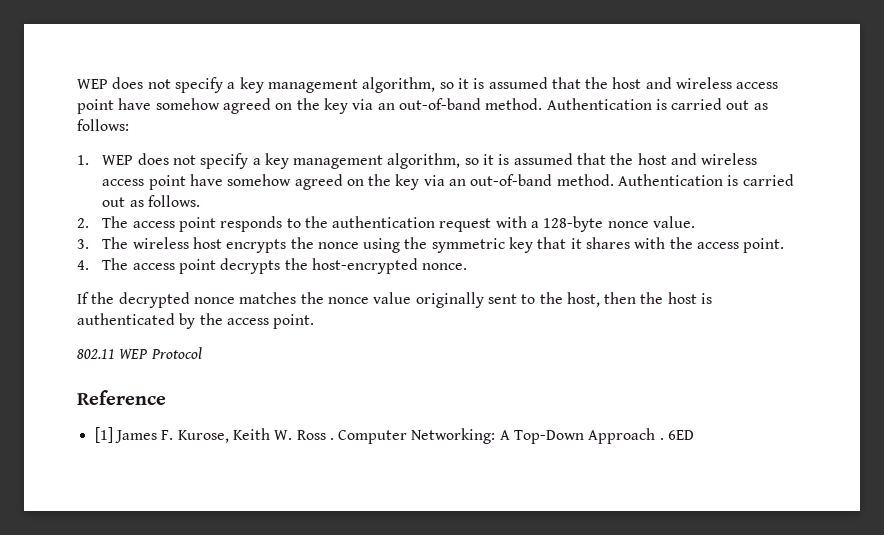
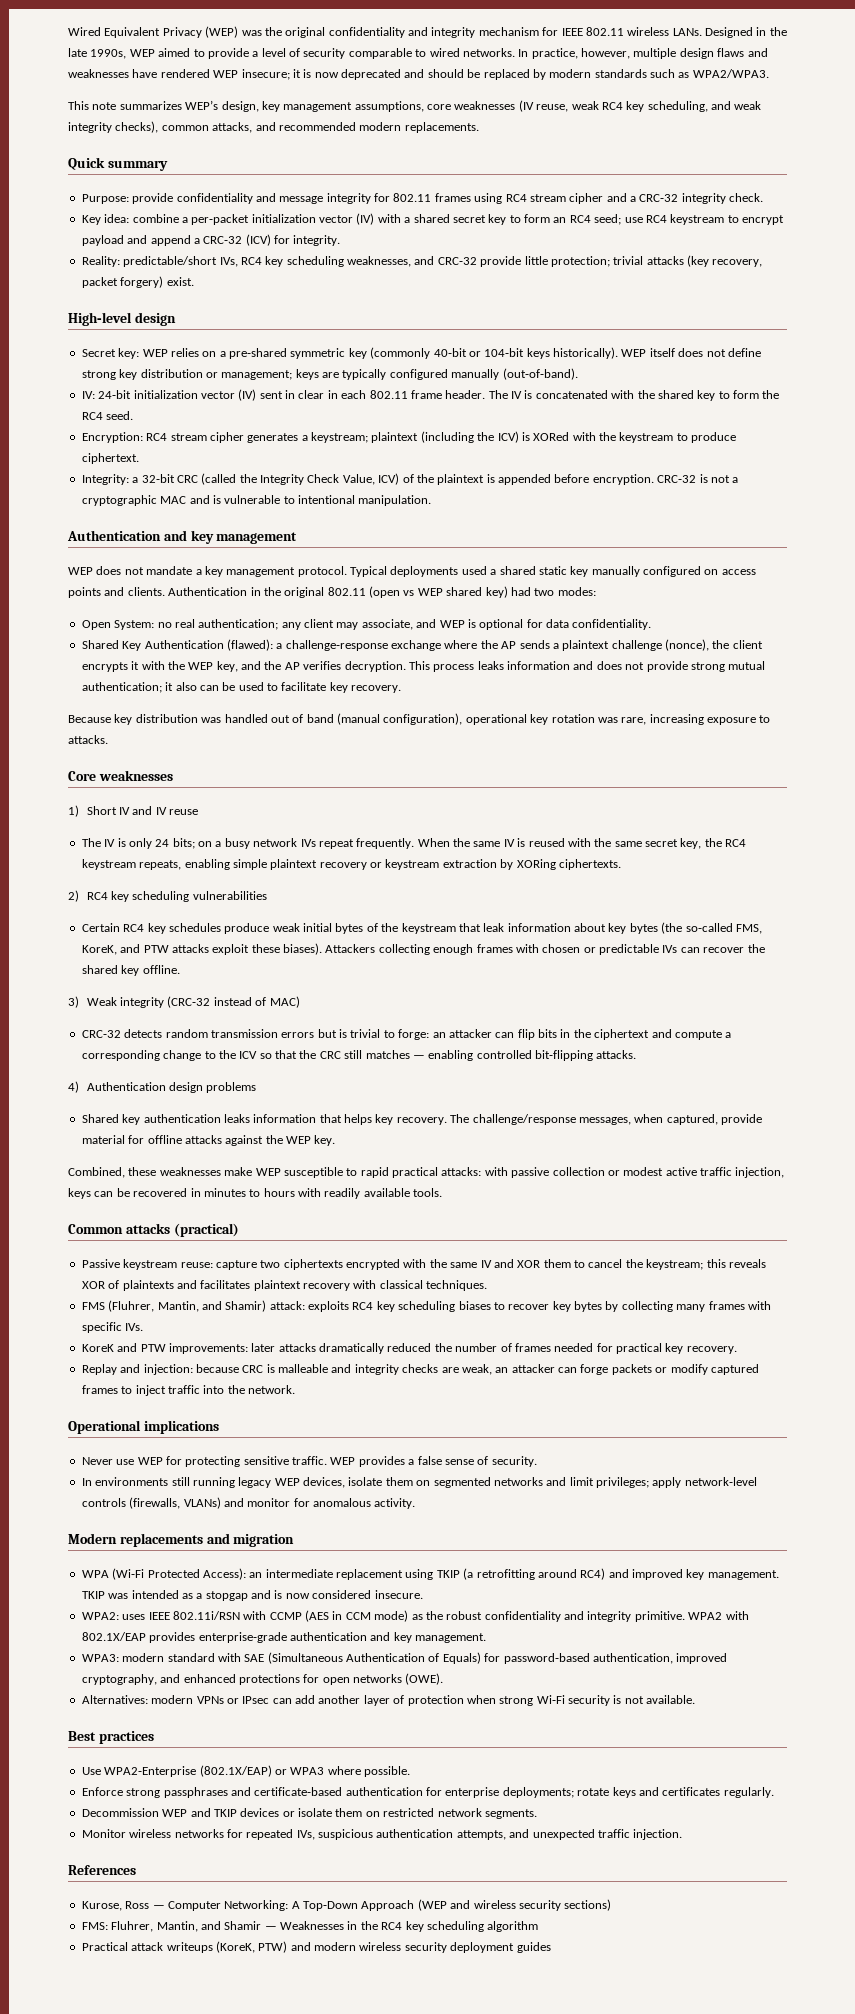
[77,77,779,93] [77,98,768,114] [77,119,129,131] [77,153,758,169] [102,174,794,190] [102,195,200,207] [77,216,696,232] [77,237,785,253] [77,258,468,274] [77,292,713,308] [77,313,315,329] [77,347,202,359] [77,390,166,405] [94,427,334,443] WEP does not specify a key management algorithm, so it is assumed that the host and wireless access point have somehow agreed on the key via an out-of-band method. Authentication is carried out as follows: // 1. WEP does not specify a key management algorithm, so it is assumed that the host and wireless access point have somehow agreed on the key via an out-of-band method. Authentication is carried out as follows. // 2. The access point responds to the authentication request with a 128-byte nonce value. // 3. The wireless host encrypts the nonce using the symmetric key that it shares with the access point. // 4. The access point decrypts the host-encrypted nonce. // If the decrypted nonce matches the nonce value originally sent to the host, then the host is authenticated by the access point. // 802.11 WEP Protocol // Reference // [1] James F. Kurose, Keith W. Ross . -> [68,26,787,38] [68,48,768,59] [68,69,769,80] [68,100,762,112] [68,121,479,133] [68,157,168,171] [81,193,764,204] [81,213,784,225] [81,234,341,246] [81,255,763,267] [81,276,194,288] [68,312,176,326] [81,347,761,359] [81,368,578,380] [81,389,780,401] [81,411,134,420] [81,431,737,443] [81,453,139,464] [81,473,739,485] [81,495,432,506] [67,530,298,544] [68,566,756,577] [68,586,596,598] [81,619,652,630] [81,639,763,651] [81,661,766,672] [81,682,402,693] [68,713,771,725] [68,735,108,744] [68,770,173,781] [68,805,199,817] [81,838,747,849] [81,859,621,870] [68,890,267,902] [81,922,762,934] [81,943,765,955] [81,965,180,976] [68,996,300,1008] [81,1029,732,1040] [81,1050,637,1061] [68,1081,257,1093] [81,1114,762,1125] [81,1135,336,1146] [68,1167,785,1178] [68,1188,443,1199] [68,1223,239,1237] [81,1259,766,1270] [81,1280,488,1291] [81,1300,771,1312] [81,1322,144,1333] [81,1343,737,1354] [81,1364,759,1375] [81,1385,295,1396] [68,1420,219,1434] [81,1456,537,1467] [81,1477,757,1488] [81,1497,416,1509] [68,1533,295,1547] [81,1568,779,1580] [81,1590,423,1601] [81,1610,749,1622] [81,1632,486,1643] [81,1652,728,1664] [81,1673,444,1685] [81,1695,696,1706] [68,1731,154,1744] [81,1765,410,1777] [81,1787,774,1798] [81,1808,537,1819] [81,1829,683,1840] [68,1865,136,1875] [81,1901,165,1911] Wired Equivalent Privacy (WEP) was the original confidentiality and integrity mechanism for IEEE 802.11 wireless LANs. Designed in the late 1990s, WEP aimed to provide a level of security comparable to wired networks. In practice, however, multiple design flaws and weaknesses have rendered WEP insecure; it is now deprecated and should be replaced by modern standards such as WPA2/WPA3. // This note summarizes WEP’s design, key management assumptions, core weaknesses (IV reuse, weak RC4 key scheduling, and weak integrity checks), common attacks, and recommended modern replacements. // Quick summary // Purpose: provide confidentiality and message integrity for 802.11 frames using RC4 stream cipher and a CRC‑32 integrity check. // Key idea: combine a per‑packet initialization vector (IV) with a shared secret key to form an RC4 seed; use RC4 keystream to encrypt payload and append a CRC‑32 (ICV) for integrity. // Reality: predictable/short IVs, RC4 key scheduling weaknesses, and CRC‑32 provide little protection; trivial attacks (key recovery, packet forgery) exist. // High‑level design // Secret key: WEP relies on a pre‑shared symmetric key (commonly 40‑bit or 104‑bit keys historically). WEP itself does not define strong key distribution or management; keys are typically configured manually (out‑of‑band). // IV: 24‑bit initialization vector (IV) sent in clear in each 802.11 frame header. The IV is concatenated with the shared key to form the RC4 seed. // Encryption: RC4 stream cipher generates a keystream; plaintext (including the ICV) is XORed with the keystream to produce ciphertext. // Integrity: a 32‑bit CRC (called the Integrity Check Value, ICV) of the plaintext is appended before encryption. CRC‑32 is not a cryptographic MAC and is vulnerable to intentional manipulation. // Authentication and key management // WEP does not mandate a key management protocol. Typical deployments used a shared static key manually configured on access points and clients. Authentication in the original 802.11 (open vs WEP shared key) had two modes: // Open System: no real authentication; any client may associate, and WEP is optional for data confidentiality. // Shared Key Authentication (flawed): a challenge‑response exchange where the AP sends a plaintext challenge (nonce), the client encrypts it with the WEP key, and the AP verifies decryption. This process leaks information and does not provide strong mutual authentication; it also can be used to facilitate key recovery. // Because key distribution was handled out of band (manual configuration), operational key rotation was rare, increasing exposure to attacks. // Core weaknesses // 1) Short IV and IV reuse // The IV is only 24 bits; on a busy network IVs repeat frequently. When the same IV is reused with the same secret key, the RC4 keystream repeats, enabling simple plaintext recovery or keystream extraction by XORing ciphertexts. // 2) RC4 key scheduling vulnerabilities // Certain RC4 key schedules produce weak initial bytes of the keystream that leak information about key bytes (the so‑called FMS, KoreK, and PTW attacks exploit these biases). Attackers collecting enough frames with chosen or predictable IVs can recover the shared key offline. // 3) Weak integrity (CRC‑32 instead of MAC) // CRC‑32 detects random transmission errors but is trivial to forge: an attacker can flip bits in the ciphertext and compute a corresponding change to the ICV so that the CRC still matches — enabling controlled bit‑flipping attacks. // 4) Authentication design problems // Shared key authentication leaks information that helps key recovery. The challenge/response messages, when captured, provide material for offline attacks against the WEP key. // Combined, these weaknesses make WEP susceptible to rapid practical attacks: with passive collection or modest active traffic injection, keys can be recovered in minutes to hours with readily available tools. // Common attacks (practical) // Passive keystream reuse: capture two ciphertexts encrypted with the same IV and XOR them to cancel the keystream; this reveals XOR of plaintexts and facilitates plaintext recovery with classical techniques. // FMS (Fluhrer, Mantin, and Shamir) attack: exploits RC4 key scheduling biases to recover key bytes by collecting many frames with specific IVs. // KoreK and PTW improvements: later attacks dramatically reduced the number of frames needed for practical key recovery. // Replay and injection: because CRC is malleable and integrity checks are weak, an attacker can forge packets or modify captured frames to inject traffic into the network. // Operational implications // Never use WEP for protecting sensitive traffic. WEP provides a false sense of security. // In environments still running legacy WEP devices, isolate them on segmented networks and limit privileges; apply network‑level controls (firewalls, VLANs) and monitor for anomalous activity. // Modern replacements and migration // WPA (Wi‑Fi Protected Access): an intermediate replacement using TKIP (a retrofitting around RC4) and improved key management. TKIP was intended as a stopgap and is now considered insecure. // WPA2: uses IEEE 802.11i/RSN with CCMP (AES in CCM mode) as the robust confidentiality and integrity primitive. WPA2 with 802.1X/EAP provides enterprise‑grade authentication and key management. // WPA3: modern standard with SAE (Simultaneous Authentication of Equals) for password‑based authentication, improved cryptography, and enhanced protections for open networks (OWE). // Alternatives: modern VPNs or IPsec can add another layer of protection when strong Wi‑Fi security is not available. // Best practices // Use WPA2‑Enterprise (802.1X/EAP) or WPA3 where possible. // Enforce strong passphrases and certificate‑based authentication for enterprise deployments; rotate keys and certificates regularly. // Decommission WEP and TKIP devices or isolate them on restricted network segments. // Monitor wireless networks for repeated IVs, suspicious authentication attempts, and unexpected traffic injection. // References // Kurose, Ross —
[659,430,695,440] . 6ED -> [417,1899,612,1911] [81,1921,539,1932] [81,1941,551,1953] (WEP and wireless security sections) // FMS: Fluhrer, Mantin, and Shamir — Weaknesses in the RC4 key scheduling algorithm // Practical attack writeups (KoreK, PTW) and modern wireless security deployment guides

